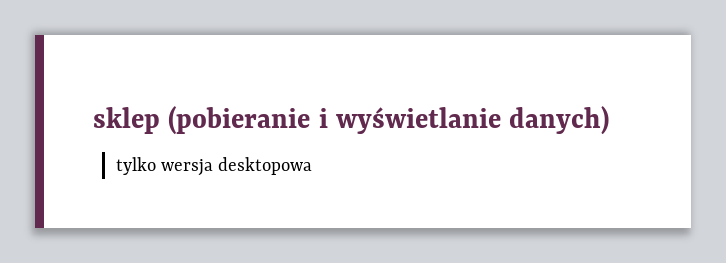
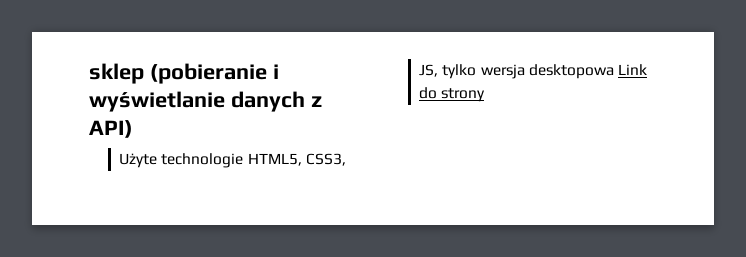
[509,106,610,135] [115,157,313,176] danych) // tylko wersja desktopowa -> [230,91,322,112] [89,120,133,138] [119,153,346,168] [419,64,647,79] [419,87,486,102] danych z API) // Użyte technologie HTML5, CSS3, JS, tylko wersja desktopowa Link do strony

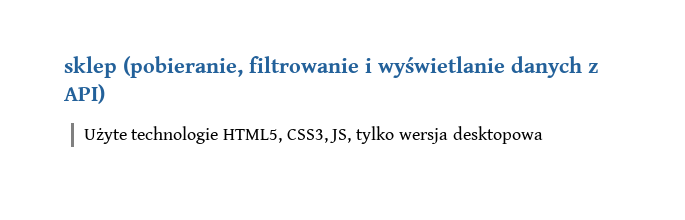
[149,63,267,84] (pobieranie -> [123,56,359,78] (pobieranie, filtrowanie
[617,64,647,75] [419,87,486,102] Link do strony -> (543, 135) none

